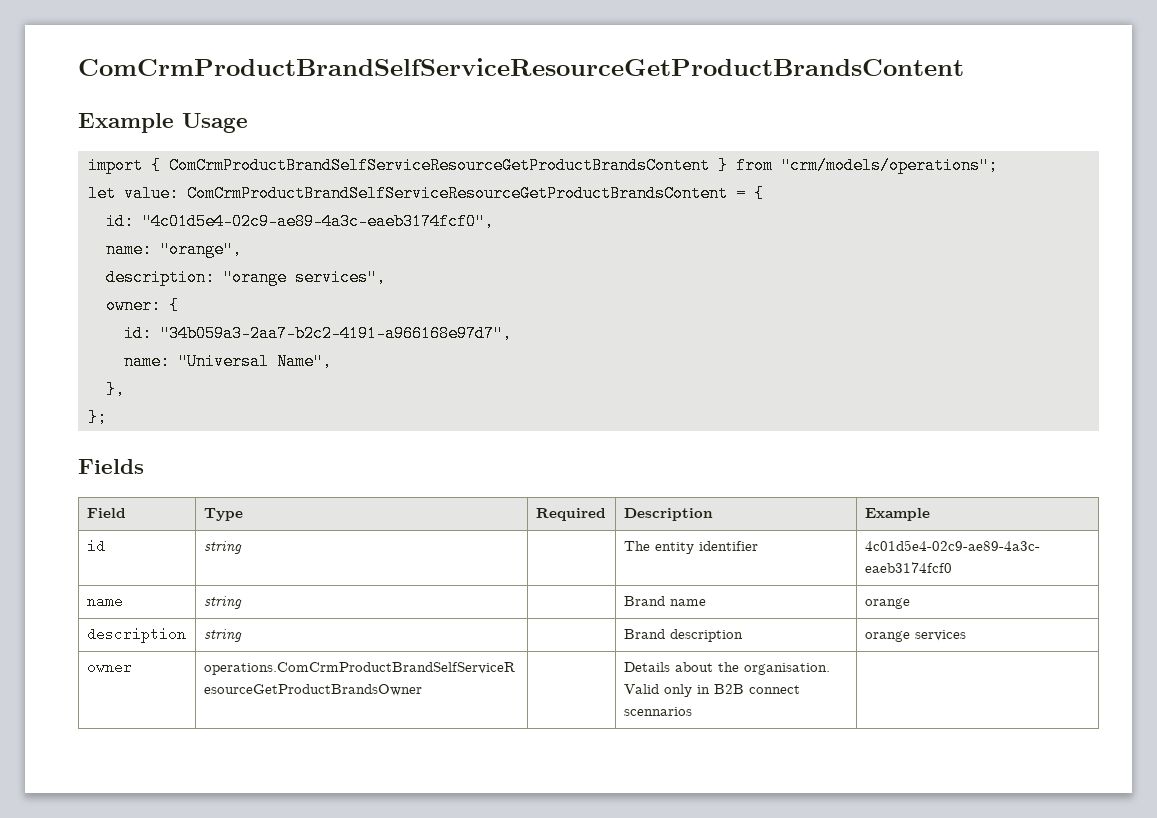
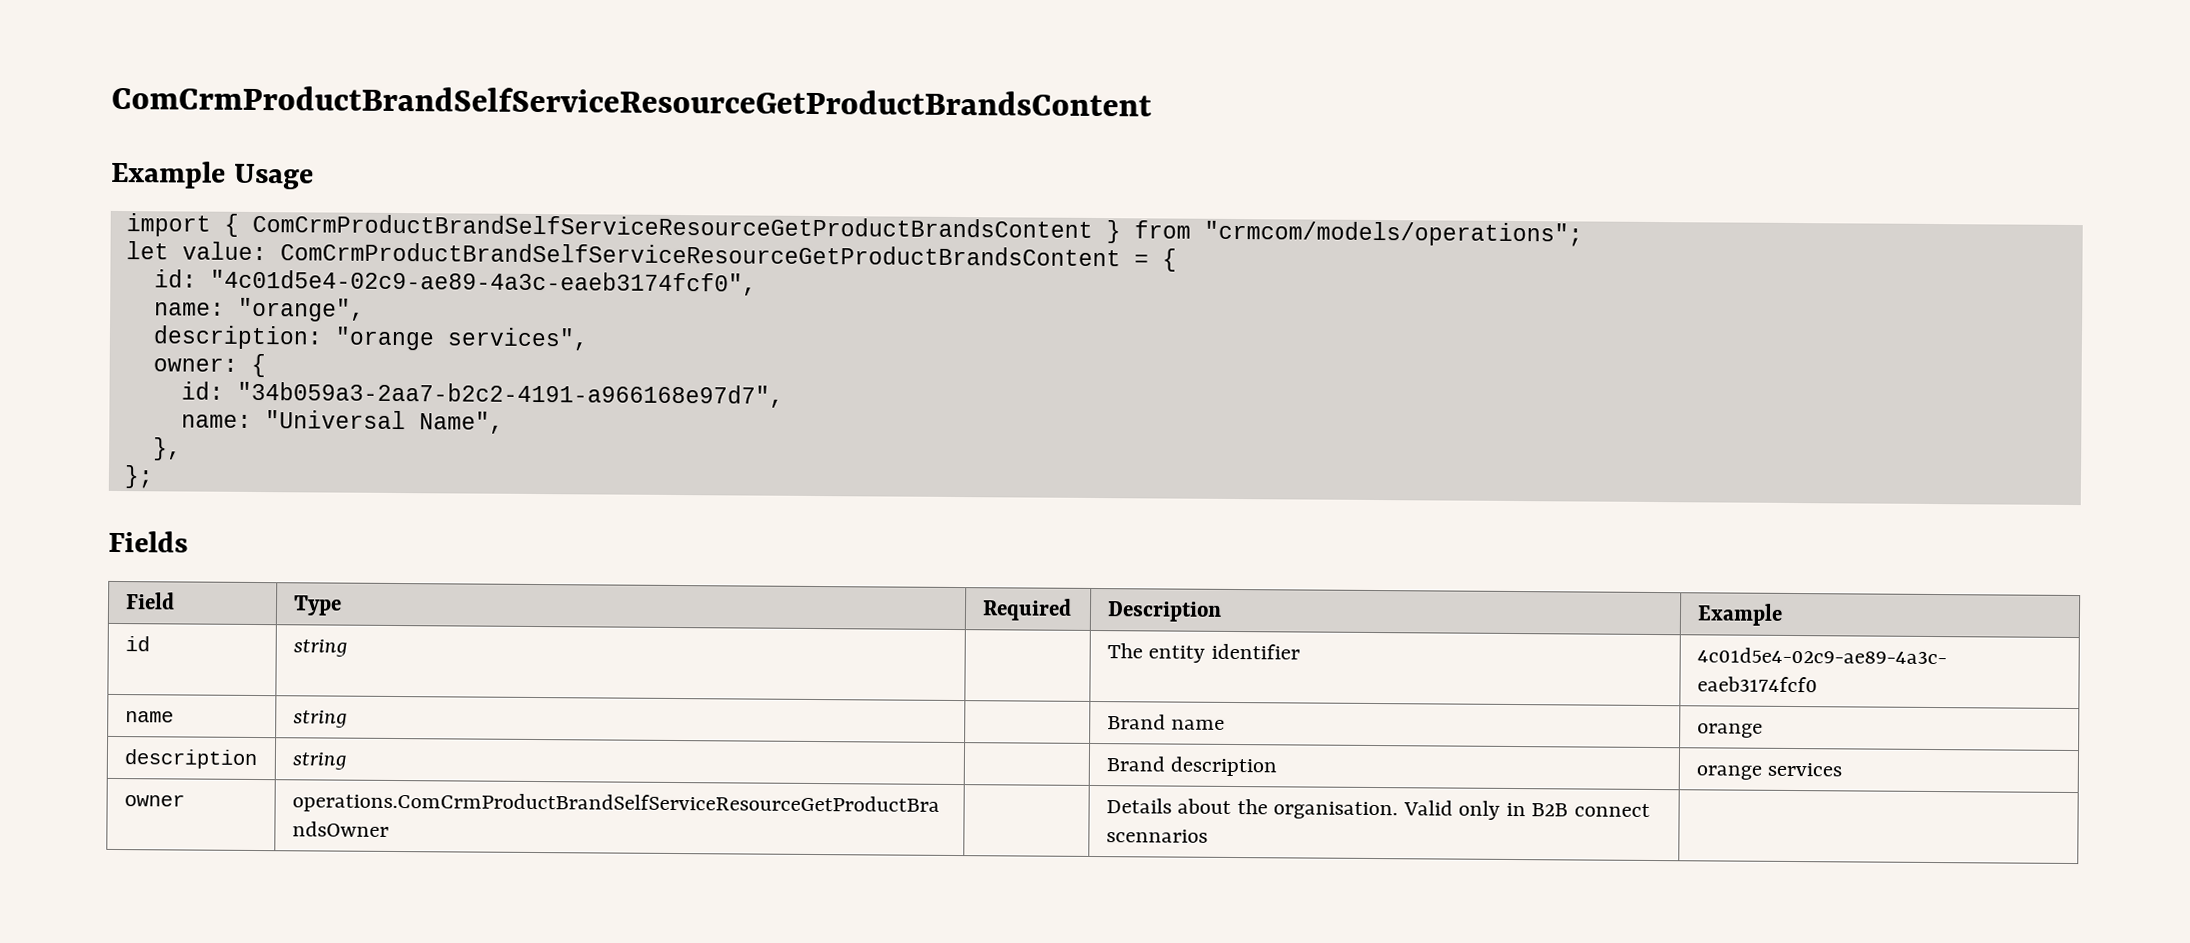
[780,157,998,174] "crm/models/operations"; -> [1203,220,1583,247] "crmcom/models/operations";

